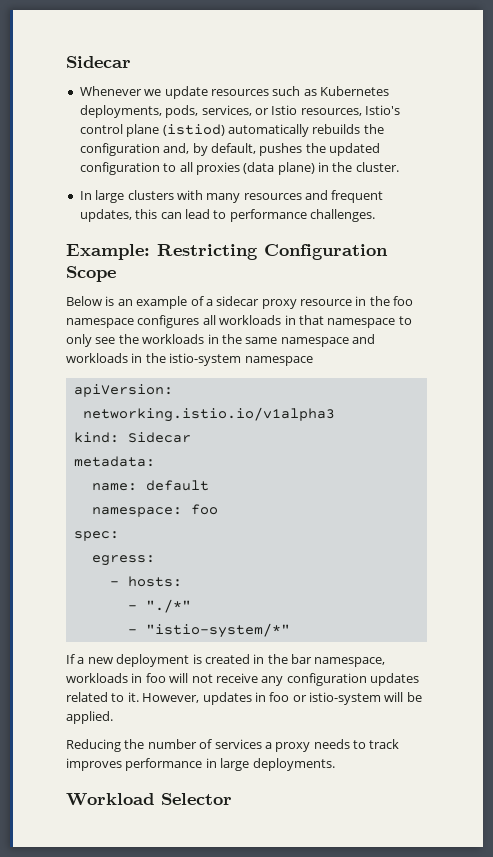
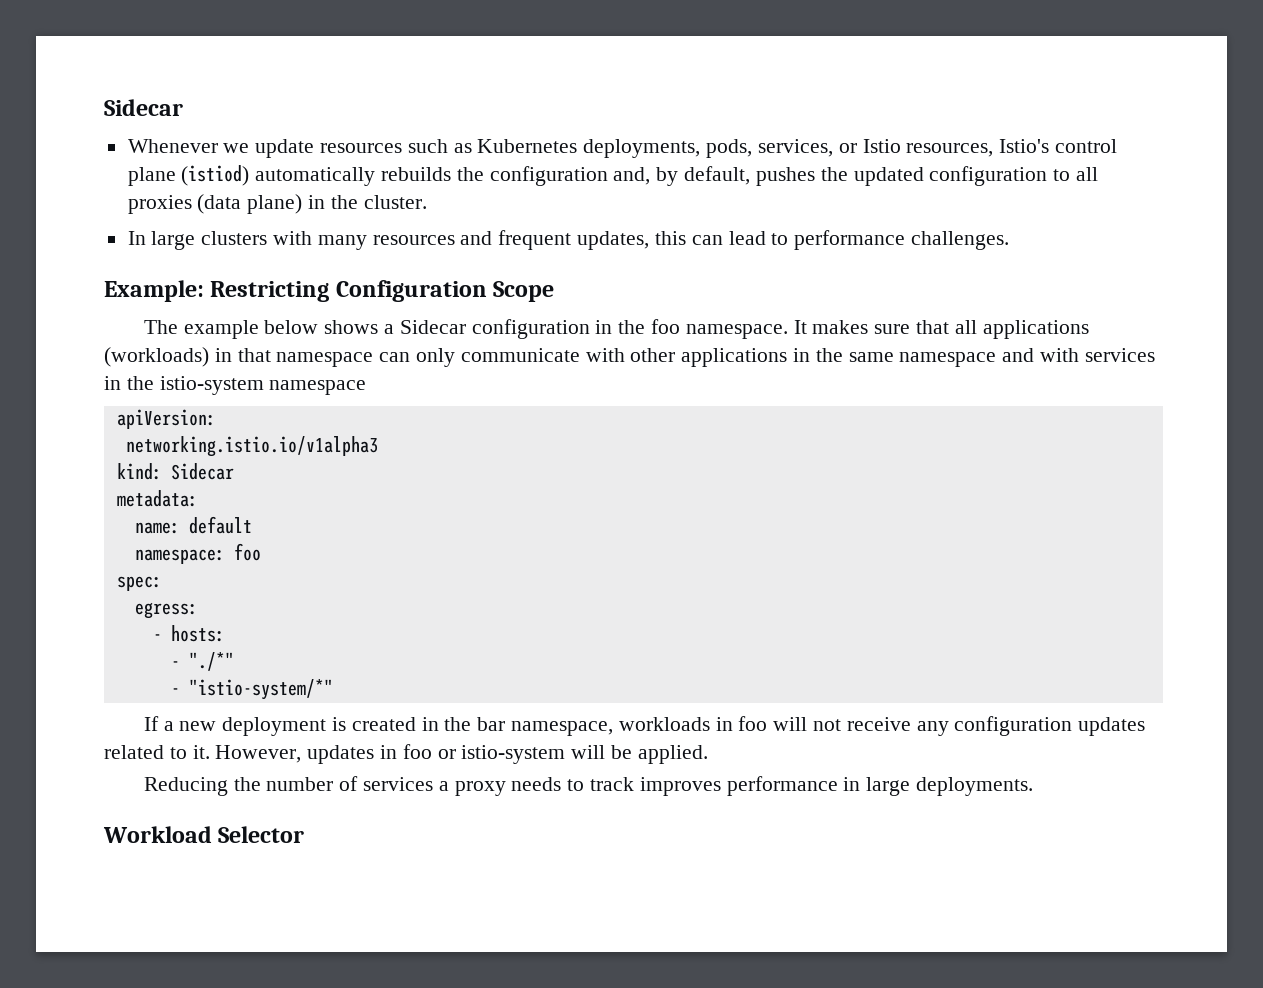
[66,296,414,309] [66,315,412,328] [66,334,205,347] Below is an example of a sidecar proxy resource in the foo namespace configures all workloads in that namespace to only see the workloads -> [143,319,1089,339] [104,347,788,367] The example below shows a Sidecar configuration in the foo namespace. It makes sure that all applications (workloads) in that namespace can only communicate with other applications
[66,353,128,363] workloads -> [1040,348,1155,362] with services

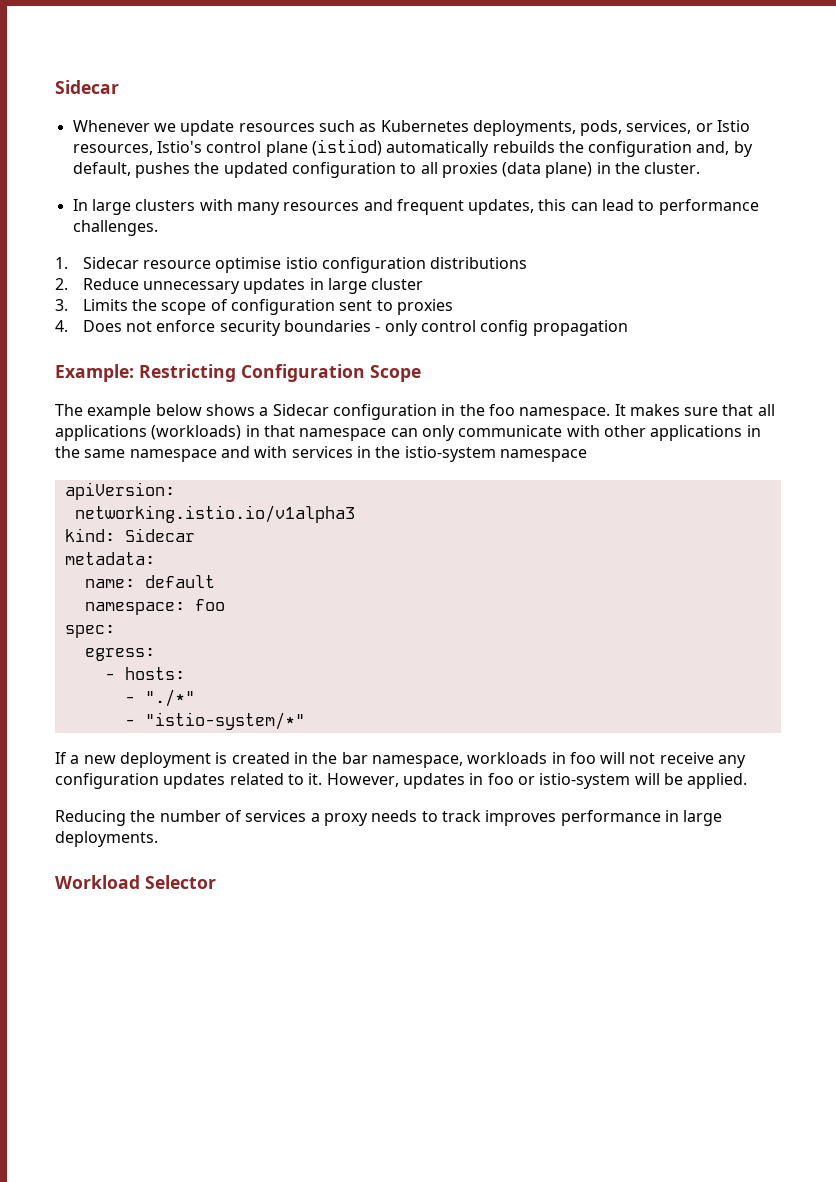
(1009, 240) none -> [55,257,528,273] [55,278,424,294] [55,299,453,315] [55,320,628,336] // 1. Sidecar resource optimise istio configuration distributions // 2. Reduce unnecessary updates in large cluster // 3. Limits the scope of configuration sent to proxies // 4. Does not enforce security boundaries - only control config propagation

